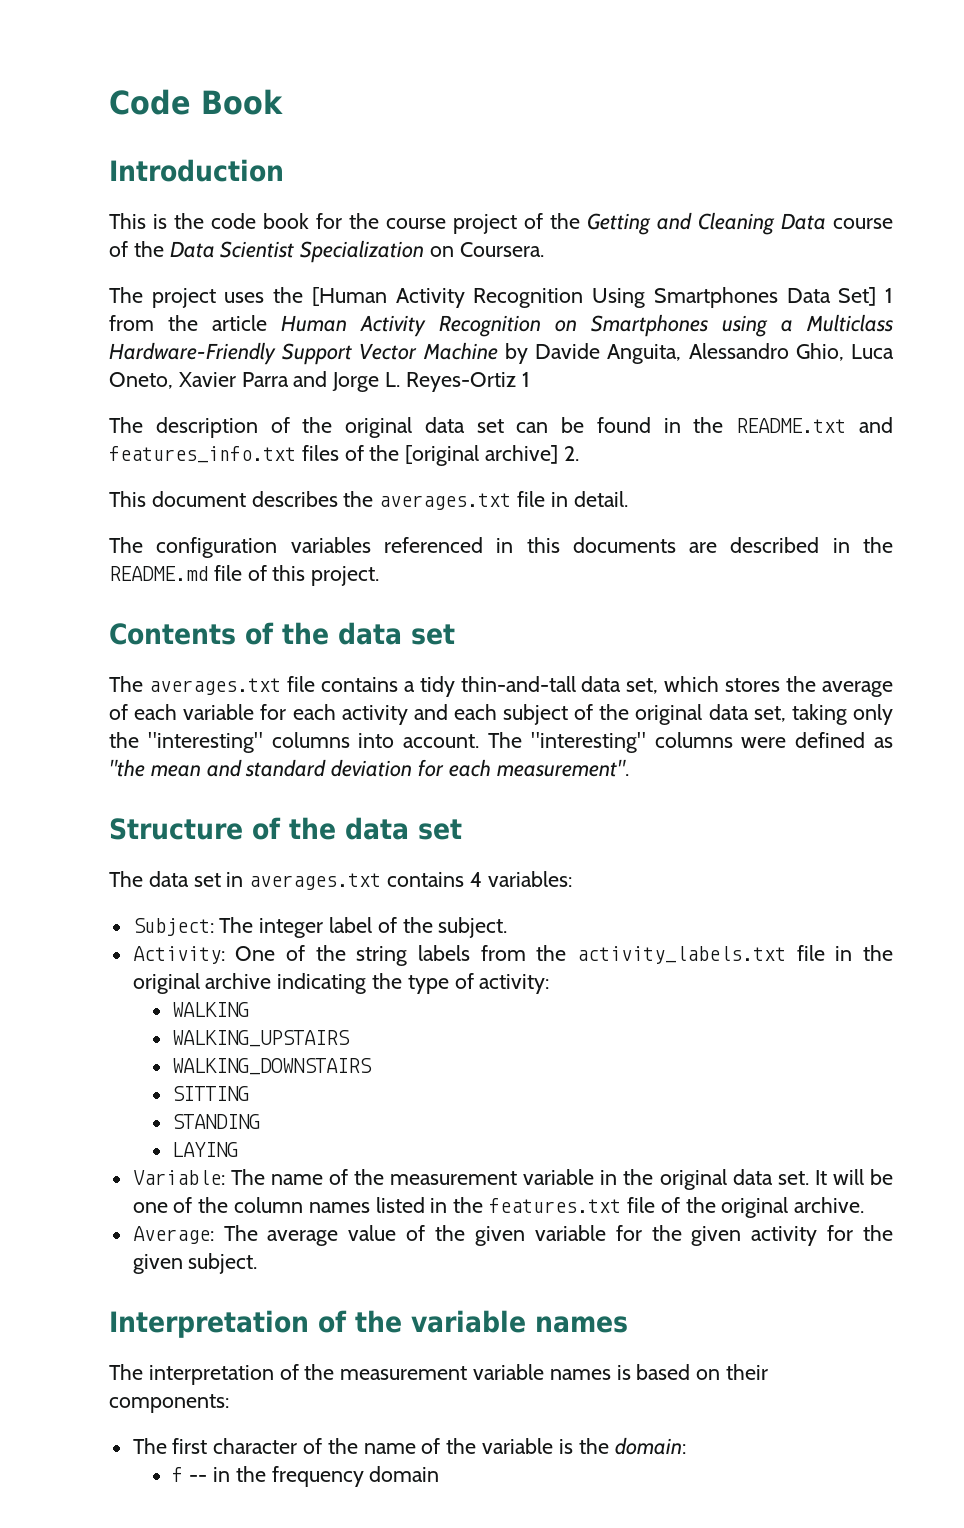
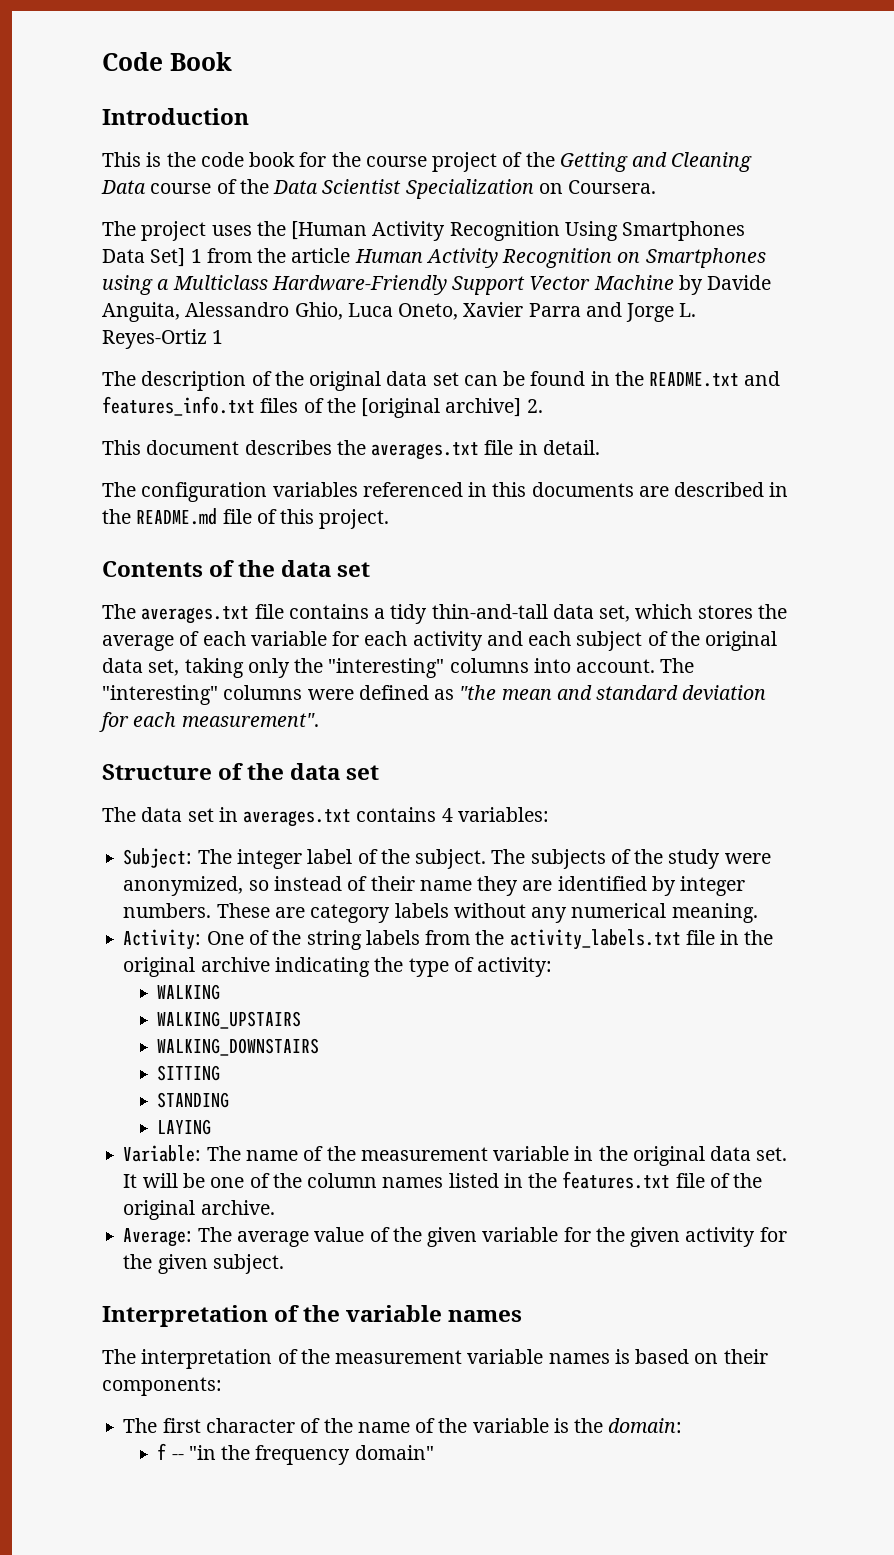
(508, 927) none -> [491,849,771,869] [123,876,746,896] [123,903,758,923] The subjects of the study were anonymized, so instead of their name they are identified by integer numbers. These are category labels without any numerical meaning.
[212,1467,230,1482] in -> [188,1445,216,1460] "in
[369,1466,440,1482] domain -> [354,1445,434,1460] domain"

